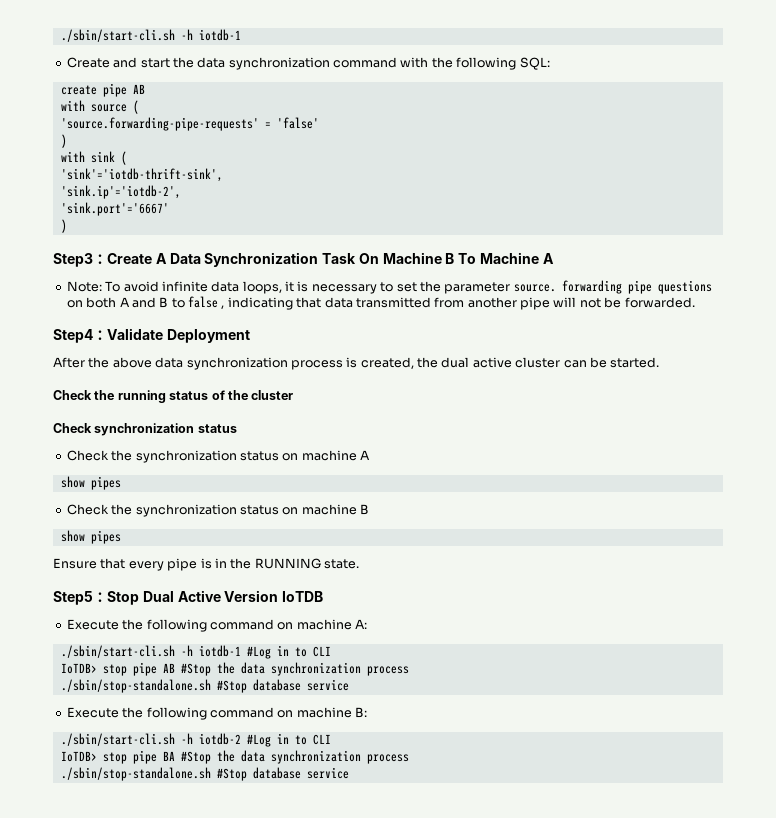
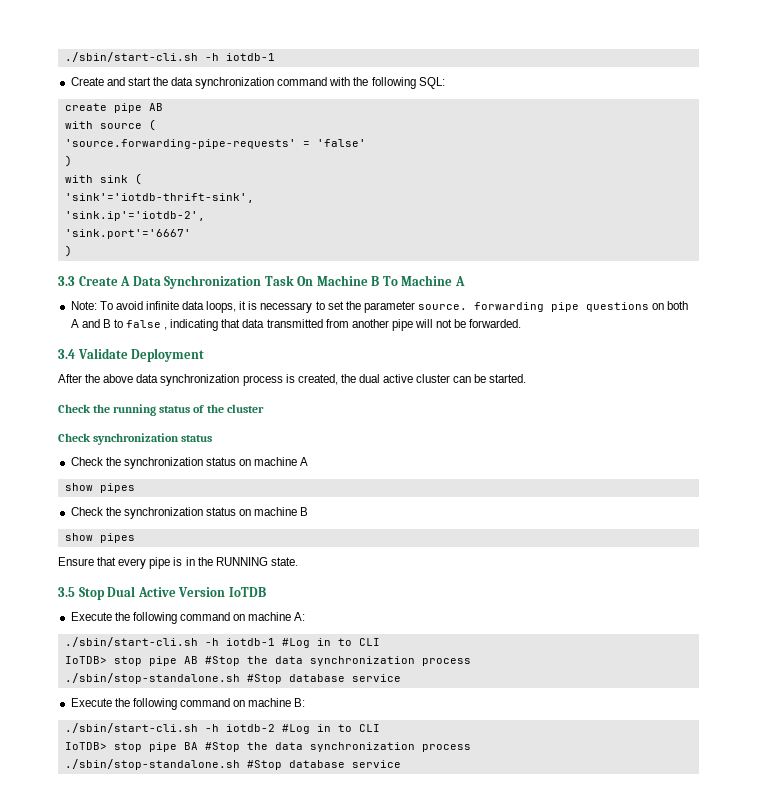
[53,253,107,267] Step3： -> [58,276,75,286] 3.3
[53,329,107,343] Step4： -> [58,349,75,359] 3.4
[53,591,107,605] Step5： -> [58,587,75,597] 3.5

